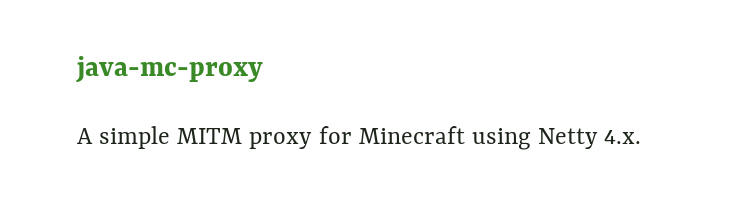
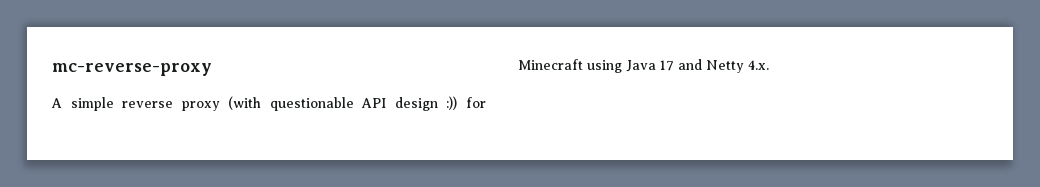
[76,56,263,83] java-mc-proxy -> [52,63,212,76] mc-reverse-proxy
[177,126,531,150] MITM proxy for Minecraft using -> [122,96,486,111] [518,59,702,73] reverse proxy (with questionable API design :)) for Minecraft using Java 17 and

